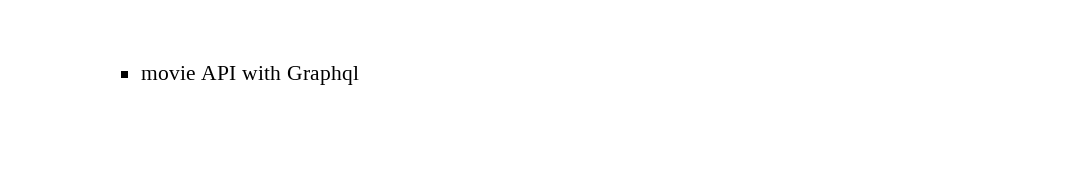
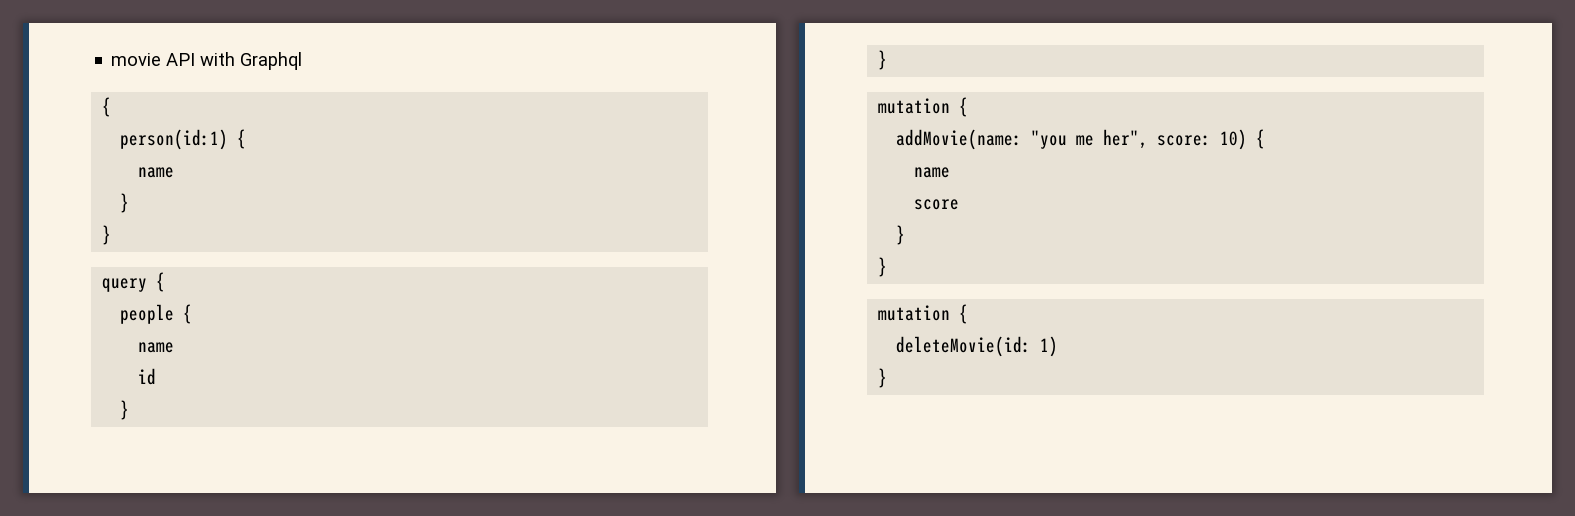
(360, 75) none -> [102,97,112,117] [120,129,247,150] [138,167,175,178] [120,193,130,213] [102,225,112,245] [102,272,166,292] [120,304,193,324] [138,342,175,353] [138,368,157,385] [120,400,130,420] [878,50,888,70] [878,97,969,117] [896,129,1266,150] [914,167,951,178] [914,199,960,210] [896,225,906,245] [878,257,888,277] [878,304,969,324] [896,336,1059,357] [878,368,888,388] // { // person(id:1) { // name // } // } // query { // people { // name // id // } // } // mutation { // addMovie(name: "you me her", score: 10) { // name // score // } // } // mutation { // deleteMovie(id: 1) // }

